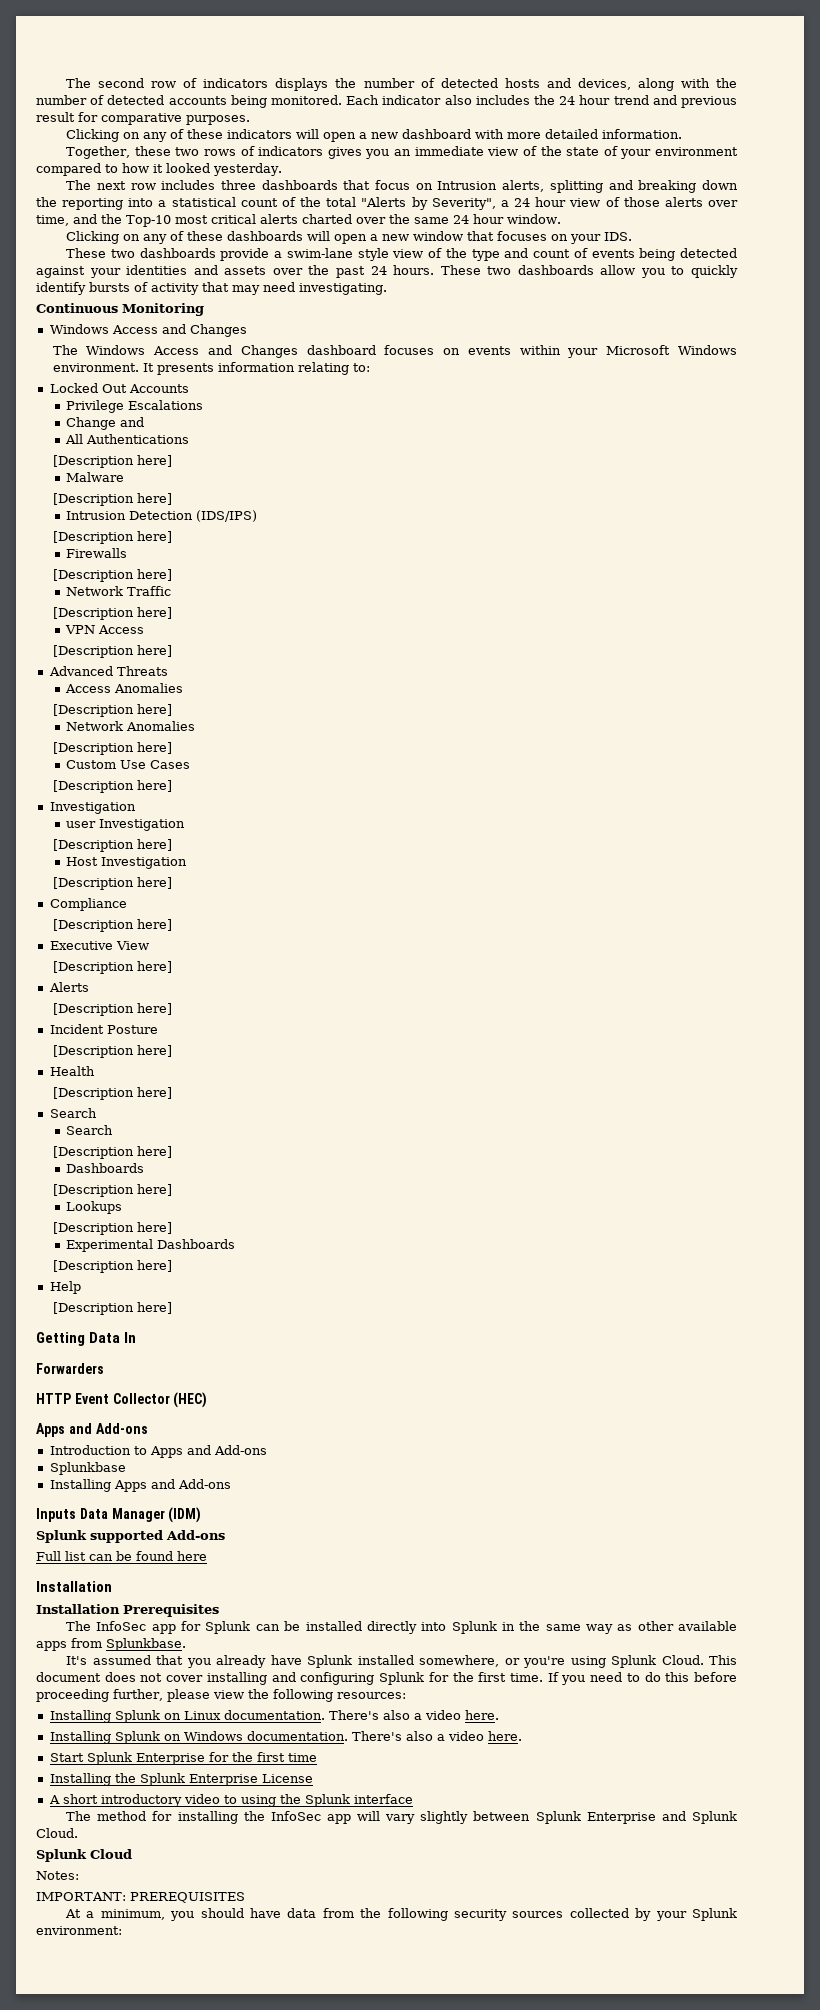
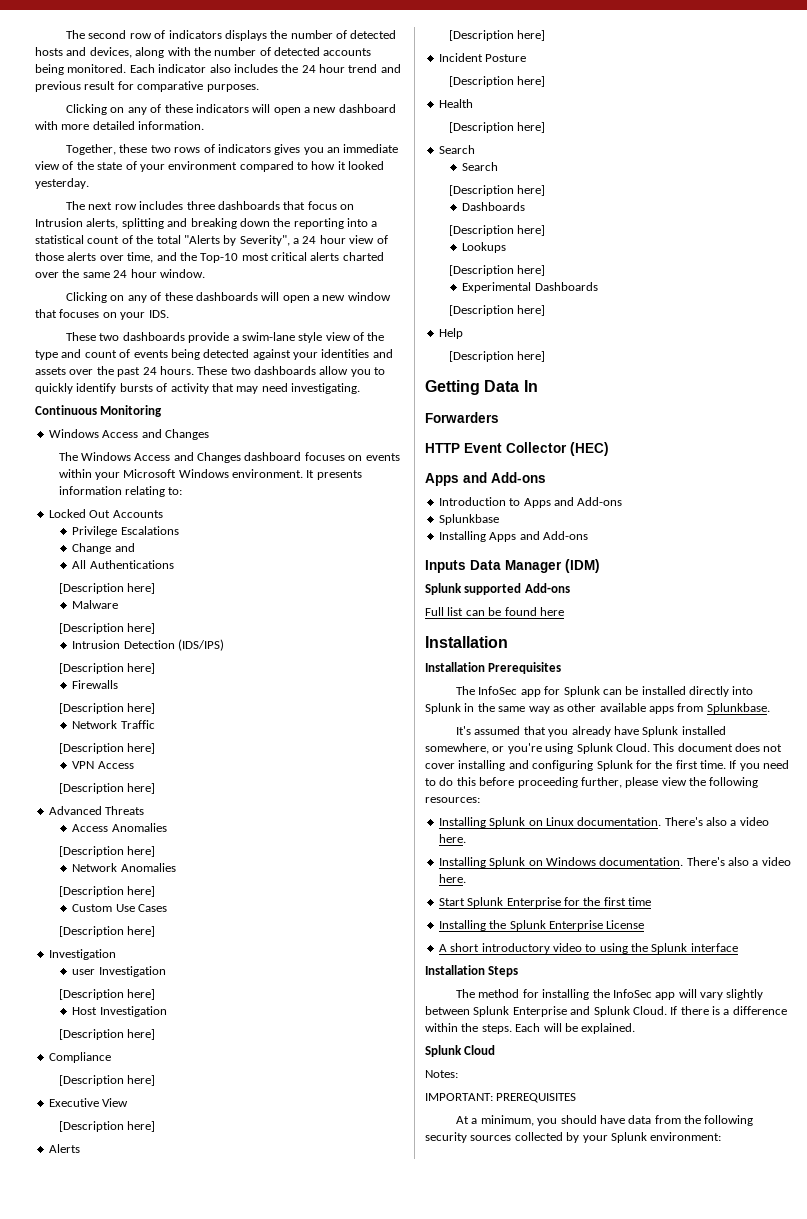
(413, 1799) none -> [425,965,519,977] // Installation Steps
(78, 1833) none -> [670,1006,787,1015] [425,1023,636,1034] If there is a difference within the steps. Each will be explained.

